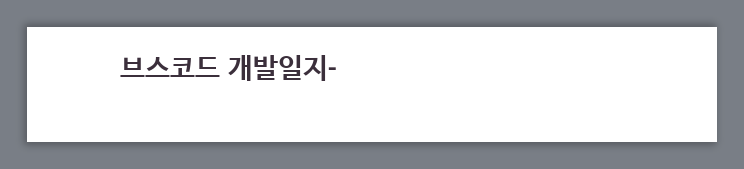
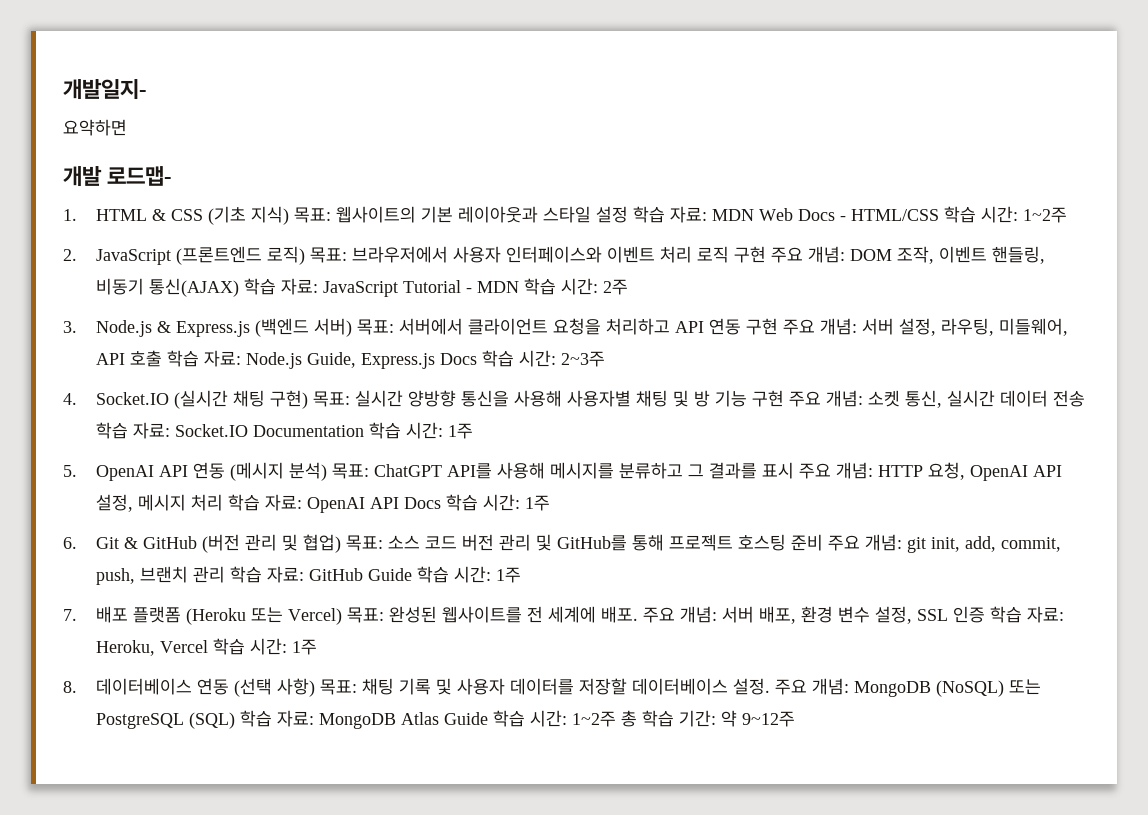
[120,57,220,77] 브스코드 -> (63, 89) none
(337, 68) none -> [63,119,127,136] [63,166,173,187] [63,206,1068,225] [63,246,1046,265] [96,278,629,297] [63,318,1069,337] [96,350,606,369] [63,390,1086,409] [96,422,474,439] [63,462,1063,481] [96,494,551,513] [63,534,1062,553] [96,566,522,585] [63,606,1065,625] [96,638,318,656] [63,678,1042,697] [96,710,796,729] // 요약하면 // 개발 로드맵- // 1. HTML & CSS (기초 지식) 목표: 웹사이트의 기본 레이아웃과 스타일 설정 학습 자료: MDN Web Docs - HTML/CSS 학습 시간: 1~2주 // 2. JavaScript (프론트엔드 로직) 목표: 브라우저에서 사용자 인터페이스와 이벤트 처리 로직 구현 주요 개념: DOM 조작, 이벤트 핸들링, 비동기 통신(AJAX) 학습 자료: JavaScript Tutorial - MDN 학습 시간: 2주 // 3. Node.js & Express.js (백엔드 서버) 목표: 서버에서 클라이언트 요청을 처리하고 API 연동 구현 주요 개념: 서버 설정, 라우팅, 미들웨어, API 호출 학습 자료: Node.js Guide, Express.js Docs 학습 시간: 2~3주 // 4. Socket.IO (실시간 채팅 구현) 목표: 실시간 양방향 통신을 사용해 사용자별 채팅 및 방 기능 구현 주요 개념: 소켓 통신, 실시간 데이터 전송 학습 자료: Socket.IO Documentation 학습 시간: 1주 // 5. OpenAI API 연동 (메시지 분석) 목표: ChatGPT API를 사용해 메시지를 분류하고 그 결과를 표시 주요 개념: HTTP 요청, OpenAI API 설정, 메시지 처리 학습 자료: OpenAI API Docs 학습 시간: 1주 // 6. Git & GitHub (버전 관리 및 협업) 목표: 소스 코드 버전 관리 및 GitHub를 통해 프로젝트 호스팅 준비 주요 개념: git init, add, commit, push, 브랜치 관리 학습 자료: GitHub Guide 학습 시간: 1주 // 7. 배포 플랫폼 (Heroku 또는 Vercel) 목표: 완성된 웹사이트를 전 세계에 배포. 주요 개념: 서버 배포, 환경 변수 설정, SSL 인증 학습 자료: Heroku, Vercel 학습 시간: 1주 // 8. 데이터베이스 연동 (선택 사항) 목표: 채팅 기록 및 사용자 데이터를 저장할 데이터베이스 설정. 주요 개념: MongoDB (NoSQL) 또는 PostgreSQL (SQL) 학습 자료: MongoDB Atlas Guide 학습 시간: 1~2주 총 학습 기간: 약 9~12주

